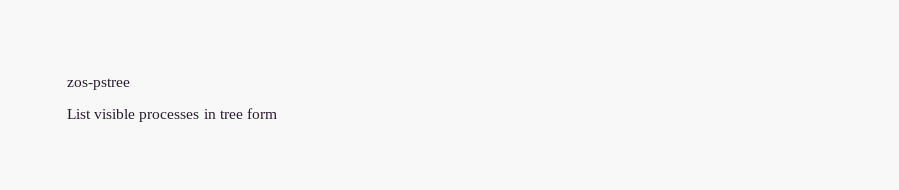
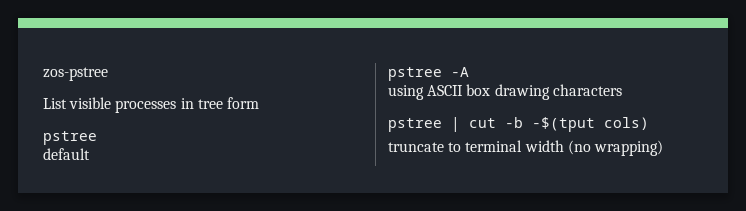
(277, 113) none -> [43,131,97,145] [43,148,90,160] [388,67,469,81] [388,84,622,100] [388,117,649,132] [388,140,663,156] // pstree // default // pstree -A // using ASCII box drawing characters // pstree | cut -b -$(tput cols) // truncate to terminal width (no wrapping)

